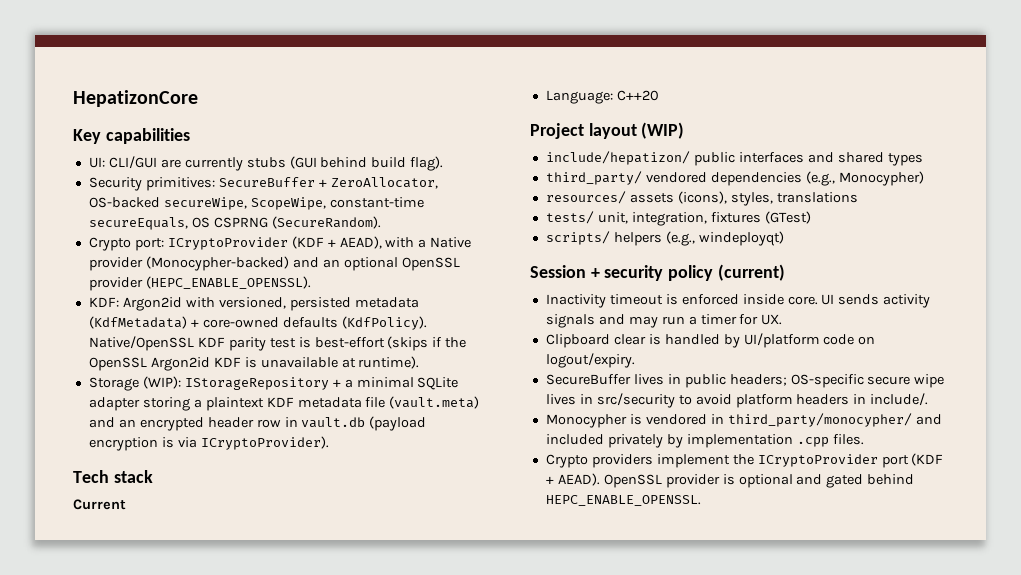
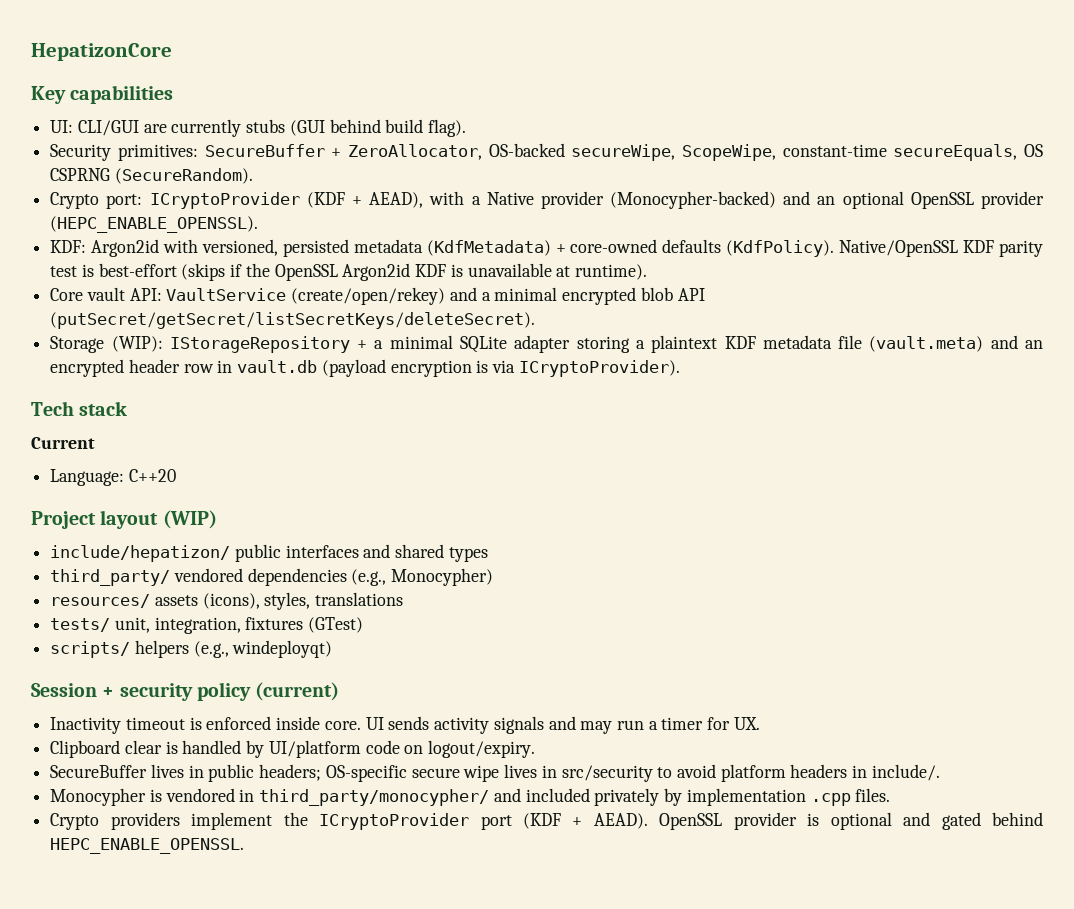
(420, 362) none -> [50,287,705,305] [50,312,536,329] // Core vault API: VaultService (create/open/rekey) and a minimal encrypted blob API (putSecret/getSecret/listSecretKeys/deleteSecret).

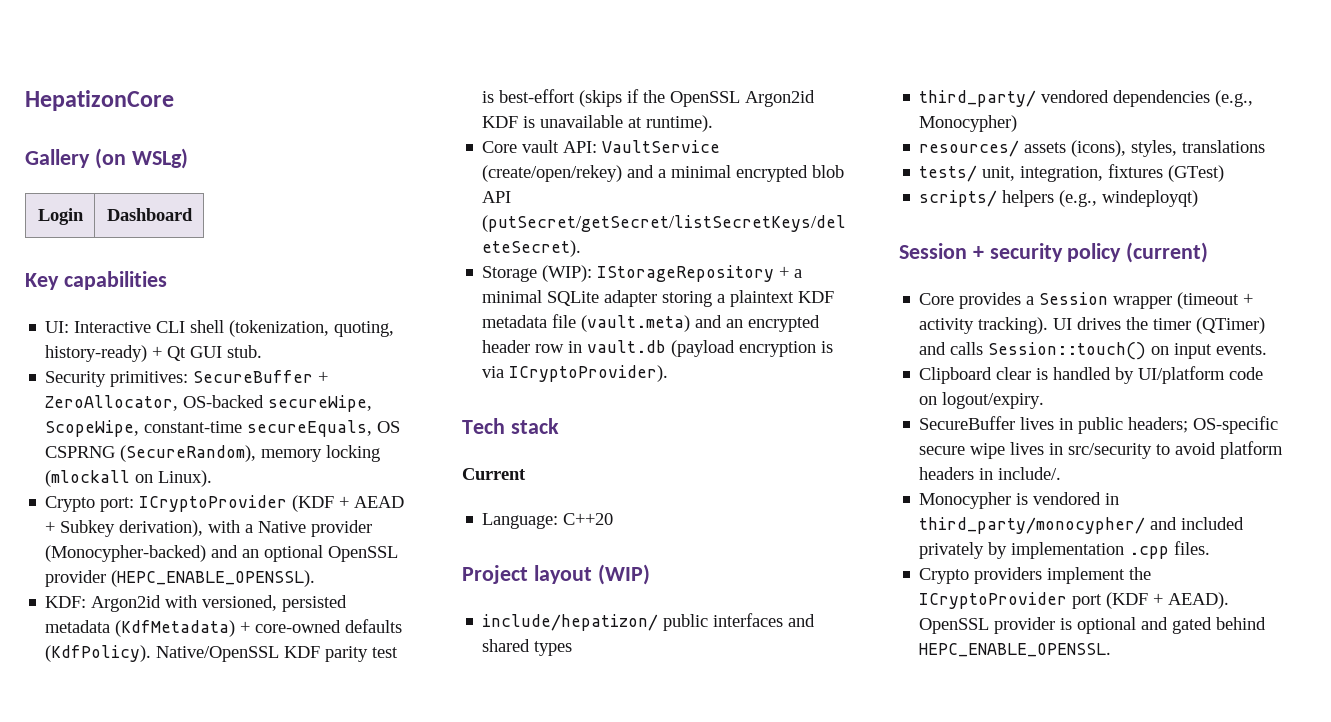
[31,85,174,104] [50,119,467,137] Key capabilities // UI: CLI/GUI are currently stubs (GUI behind build flag). -> [25,148,188,169] [37,208,84,225] [106,208,193,221] [25,271,167,290] [45,320,395,337] [45,345,263,362] Gallery (on WSLg) // Login | Dashboard // Key capabilities // UI: Interactive CLI shell (tokenization, quoting, history-ready) + Qt GUI stub.
[114,168,253,184] (SecureRandom). -> [120,445,381,462] [45,470,213,487] (SecureRandom), memory locking (mlockall on Linux).
[369,192,424,208] AEAD), -> [354,496,405,508] [45,520,204,537] AEAD + Subkey derivation),
[50,716,760,734] Inactivity timeout is enforced inside core. UI sends activity signals and may run a timer for UX. -> [919,292,1254,309] [919,317,1266,334] [919,342,1268,360] Core provides a Session wrapper (timeout + activity tracking). UI drives the timer (QTimer) and calls Session::touch() on input events.

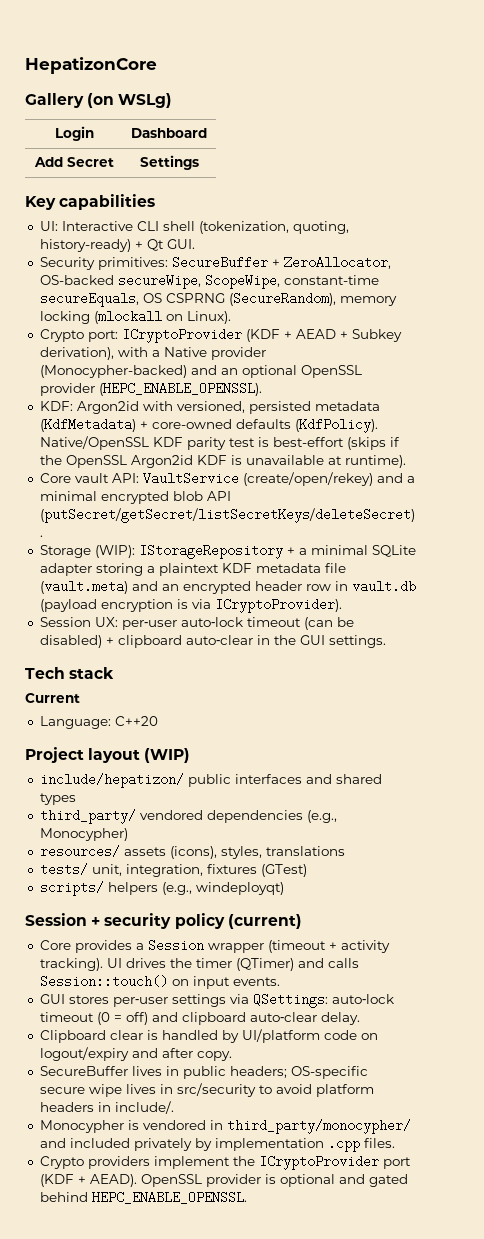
(193, 214) none -> [33,157,114,167] [139,155,199,170] // Add Secret | Settings
[190,345,263,358] GUI stub. -> [166,239,195,249] GUI.
(669, 373) none -> [39,617,354,630] [39,635,386,648] // Session UX: per‑user auto‑lock timeout (can be disabled) + clipboard auto‑clear in the GUI settings.
(1268, 349) none -> [39,993,394,1008] [39,1012,360,1025] // GUI stores per‑user settings via QSettings: auto‑lock timeout (0 = off) and clipboard auto‑clear delay.
[942,392,1045,409] logout/expiry. -> [39,1047,232,1061] logout/expiry and after copy.

